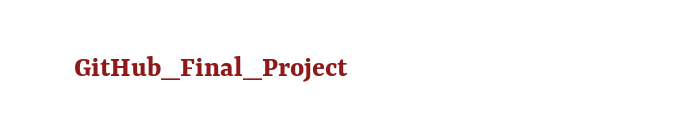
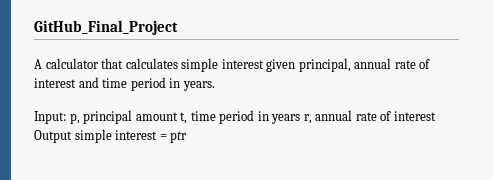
(348, 69) none -> [34,58,431,72] [34,77,215,91] [34,110,436,124] [34,129,188,143] // A calculator that calculates simple interest given principal, annual rate of interest and time period in years. // Input: p, principal amount t, time period in years r, annual rate of interest Output simple interest = ptr

